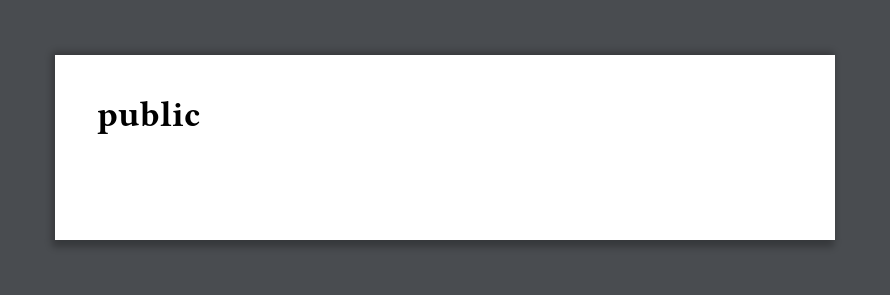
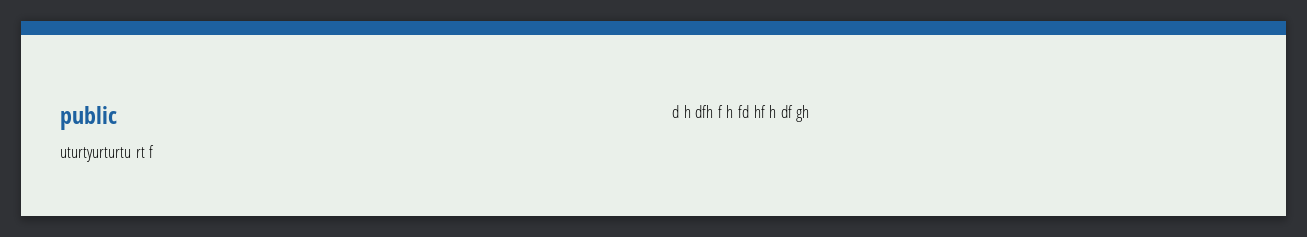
(200, 117) none -> [60,145,155,162] [672,105,810,122] // uturtyurturtu rt f // d h dfh f h fd hf h df gh

